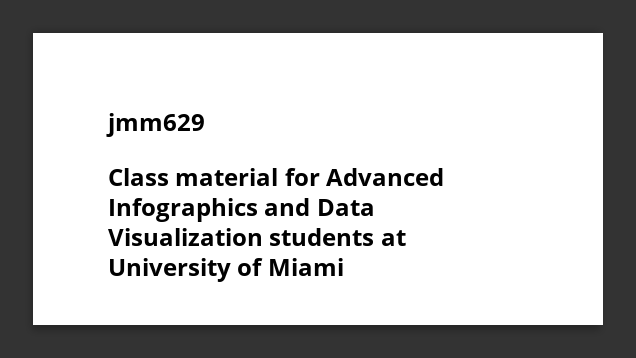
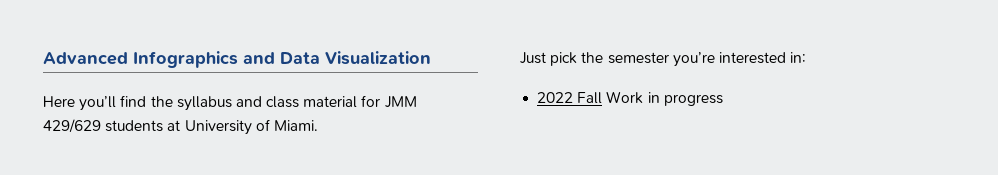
[106,113,205,137] [108,168,320,186] jmm629 // Class material for -> (43, 58) none
[269,228,406,246] [108,258,344,282] students at University of Miami -> [43,95,417,111] [43,119,318,135] [520,52,807,67] [537,91,723,106] // Here you’ll find the syllabus and class material for JMM 429/629 students at University of Miami. // Just pick the semester you’re interested in: // 2022 Fall Work in progress

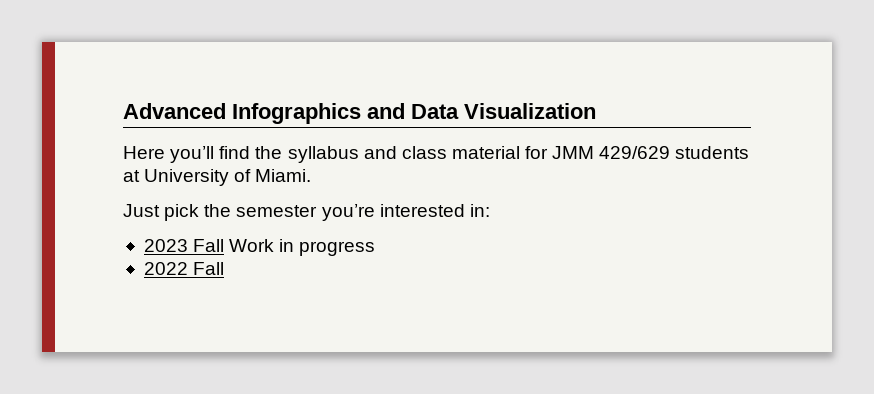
[537,92,574,103] 2022 -> [143,239,188,252] 2023
(723, 100) none -> [143,262,225,275] // 2022 Fall

